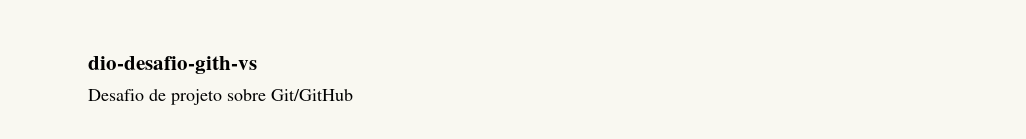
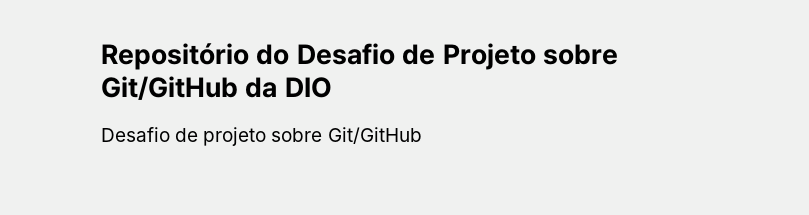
[88,56,257,74] dio-desafio-gith-vs -> [101,43,619,70] [101,76,332,100] Repositório do Desafio de Projeto sobre Git/GitHub da DIO

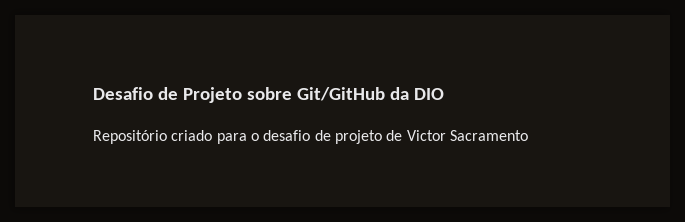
[101,43,290,70] Repositório do -> (93, 93) none
[101,127,422,146] Desafio de projeto sobre Git/GitHub -> [93,130,528,144] Repositório criado para o desafio de projeto de Victor Sacramento

